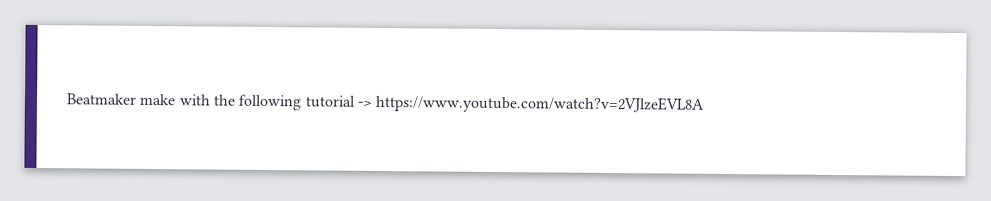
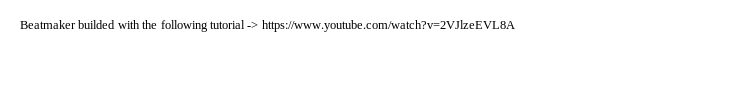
[139,93,177,106] make -> [78,20,116,29] builded

